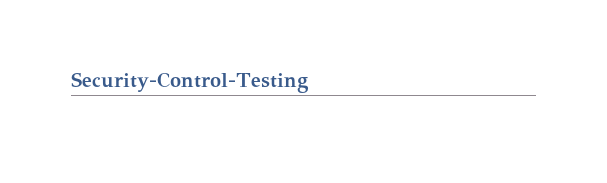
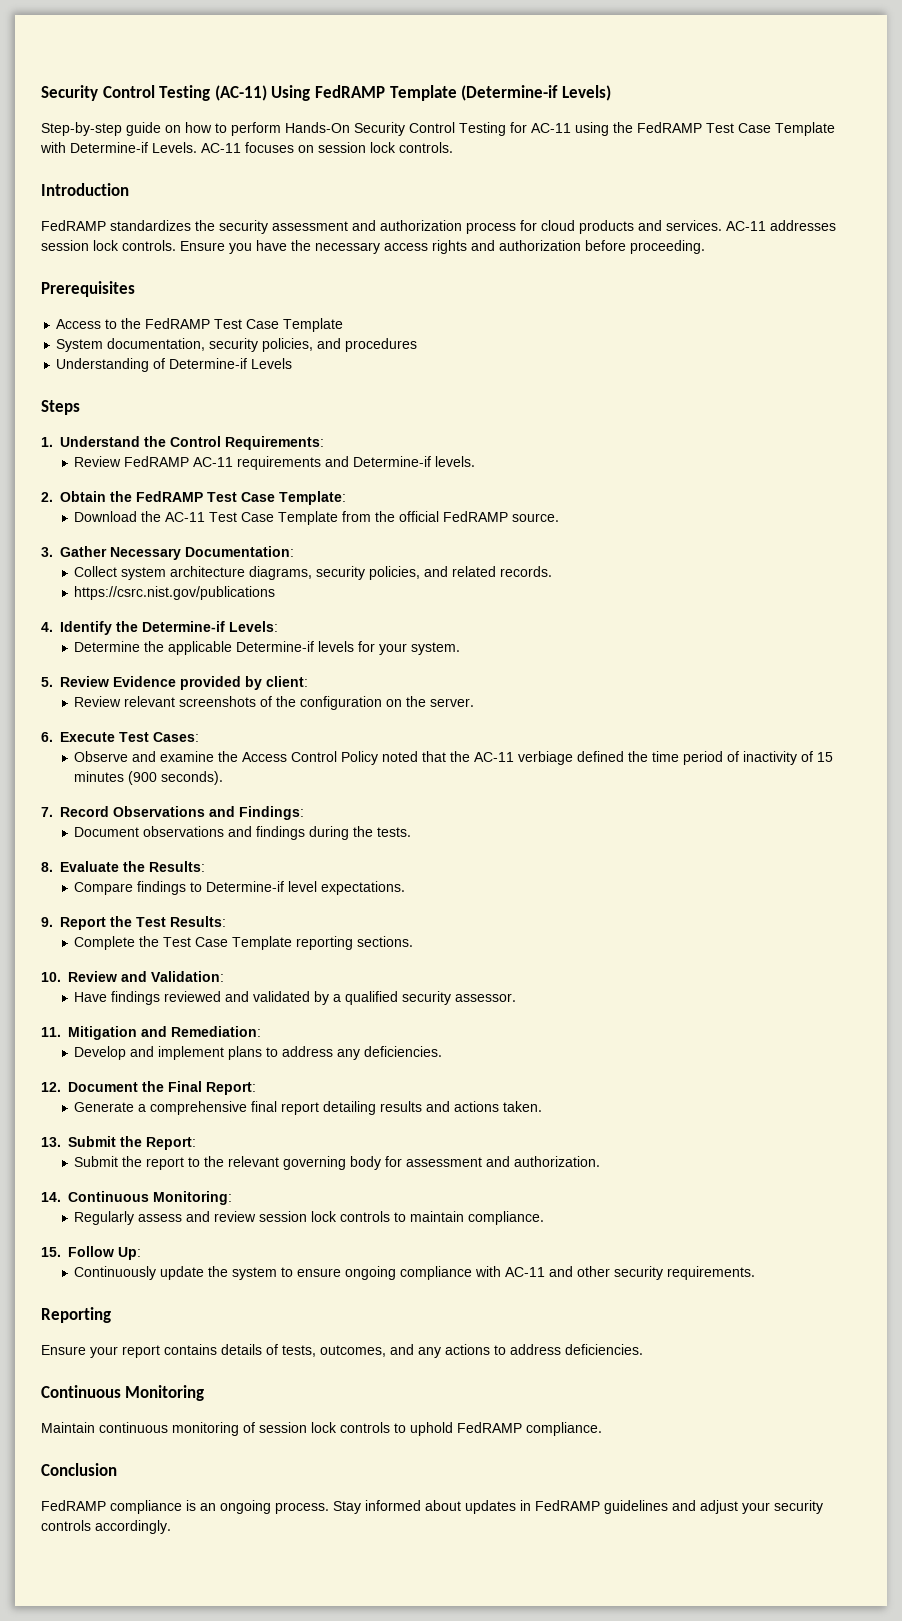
[71,72,309,93] Security-Control-Testing -> [41,85,611,101] [41,122,835,136] [40,142,453,153] [41,183,129,196] [41,220,836,234] [41,240,705,254] [41,281,135,297] [56,318,344,332] [56,338,418,352] [56,358,293,372] [41,400,80,415] [41,436,324,450] [74,456,476,470] [41,491,346,505] [74,511,560,525] [41,546,294,560] [74,566,553,580] [74,586,276,600] [41,621,278,635] [74,641,461,655] [41,676,308,690] [74,696,475,710] [41,732,199,742] [74,751,834,765] [74,771,224,785] [41,806,304,820] [74,826,412,840] [41,861,205,872] [74,881,406,895] [41,916,226,930] [74,936,414,950] [41,971,224,982] [74,991,517,1005] [41,1026,261,1040] [74,1046,443,1060] [41,1081,256,1095] [74,1101,543,1115] [41,1136,196,1150] [74,1156,601,1170] [41,1191,232,1205] [74,1211,545,1225] [41,1246,141,1260] [74,1266,756,1280] [41,1307,111,1323] [41,1344,643,1358] [41,1385,205,1401] [41,1422,602,1436] [41,1463,117,1476] [41,1500,823,1514] [41,1520,171,1534] Security Control Testing (AC-11) Using FedRAMP Template (Determine-if Levels) // Step-by-step guide on how to perform Hands-On Security Control Testing for AC-11 using the FedRAMP Test Case Template with Determine-if Levels. AC-11 focuses on session lock controls. // Introduction // FedRAMP standardizes the security assessment and authorization process for cloud products and services. AC-11 addresses session lock controls. Ensure you have the necessary access rights and authorization before proceeding. // Prerequisites // Access to the FedRAMP Test Case Template // System documentation, security policies, and procedures // Understanding of Determine-if Levels // Steps // 1. Understand the Control Requirements: // Review FedRAMP AC-11 requirements and Determine-if levels. // 2. Obtain the FedRAMP Test Case Template: // Download the AC-11 Test Case Template from the official FedRAMP source. // 3. Gather Necessary Documentation: // Collect system architecture diagrams, security policies, and related records. // https://csrc.nist.gov/publications // 4. Identify the Determine-if Levels: // Determine the applicable Determine-if levels for your system. // 5. Review Evidence provided by client: // Review relevant screenshots of the configuration on the server. // 6. Execute Test Cases: // Observe and examine the Access Control Policy noted that the AC-11 verbiage defined the time period of inactivity of 15 minutes (900 seconds). // 7. Record Observations and Findings: // Document observations and findings during the tests. // 8. Evaluate the Results: // Compare findings to Determine-if level expectations. // 9. Report the Test Results: // Complete the Test Case Template reporting sections. // 10. Review and Validation: // Have findings reviewed and validated by a qualified security assessor. // 11. Mitigation and Remediation: // Develop and implement plans to address any deficiencies. // 12. Document the Final Report: // Generate a comprehensive final report detailing results and actions taken. // 13. Submit the Report: // Submit the report to the relevant governing body for assessment and authorization. // 14. Continuous Monitoring: // Regularly assess and review session lock controls to maintain compliance. // 15. Follow Up: // Continuously update the system to ensure ongoing compliance with AC-11 and other security requirements. // Reporting // Ensure your report contains details of tests, outcomes, and any actions to address deficiencies. // Continuous Monitoring // Maintain continuous monitoring of session lock controls to uphold FedRAMP compliance. // Conclusion // FedRAMP compliance is an ongoing process. Stay informed about updates in FedRAMP guidelines and adjust your security controls accordingly.

